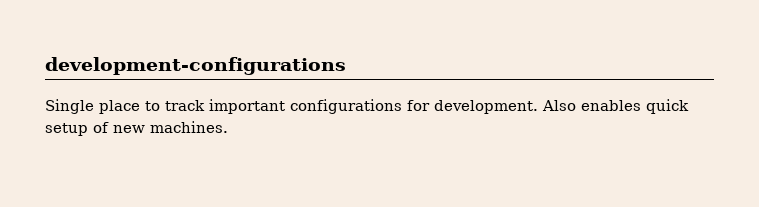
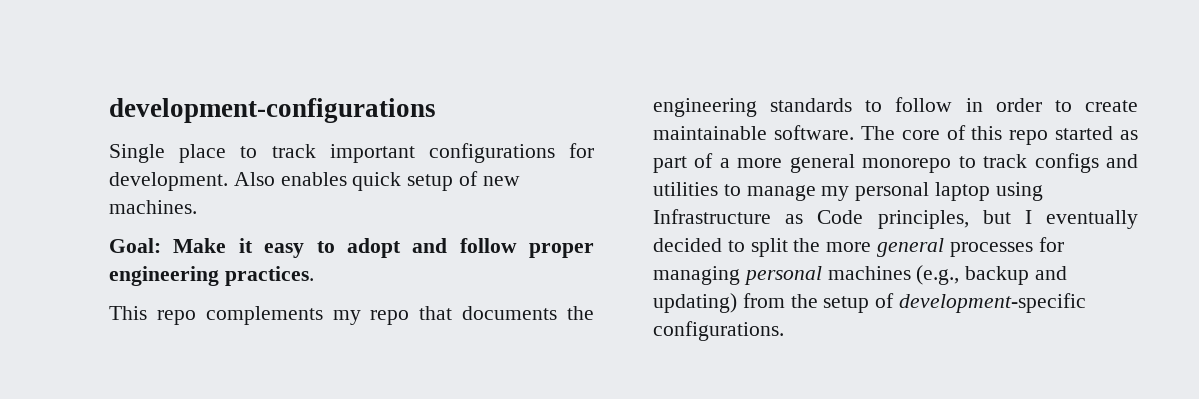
(228, 127) none -> [109,238,594,258] [109,266,314,286] [109,306,594,325] [653,97,1138,117] [653,125,1138,145] [653,153,1138,173] [653,182,1043,201] [653,209,1138,229] [653,237,1064,257] [653,265,1068,285] [653,293,1087,313] [653,321,784,341] // Goal: Make it easy to adopt and follow proper engineering practices. // This repo complements my repo that documents the engineering standards to follow in order to create maintainable software. The core of this repo started as part of a more general monorepo to track configs and utilities to manage my personal laptop using Infrastructure as Code principles, but I eventually decided to split the more general processes for managing personal machines (e.g., backup and updating) from the setup of development-specific configurations.

